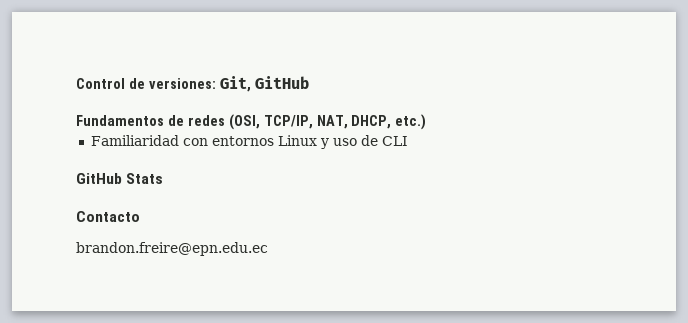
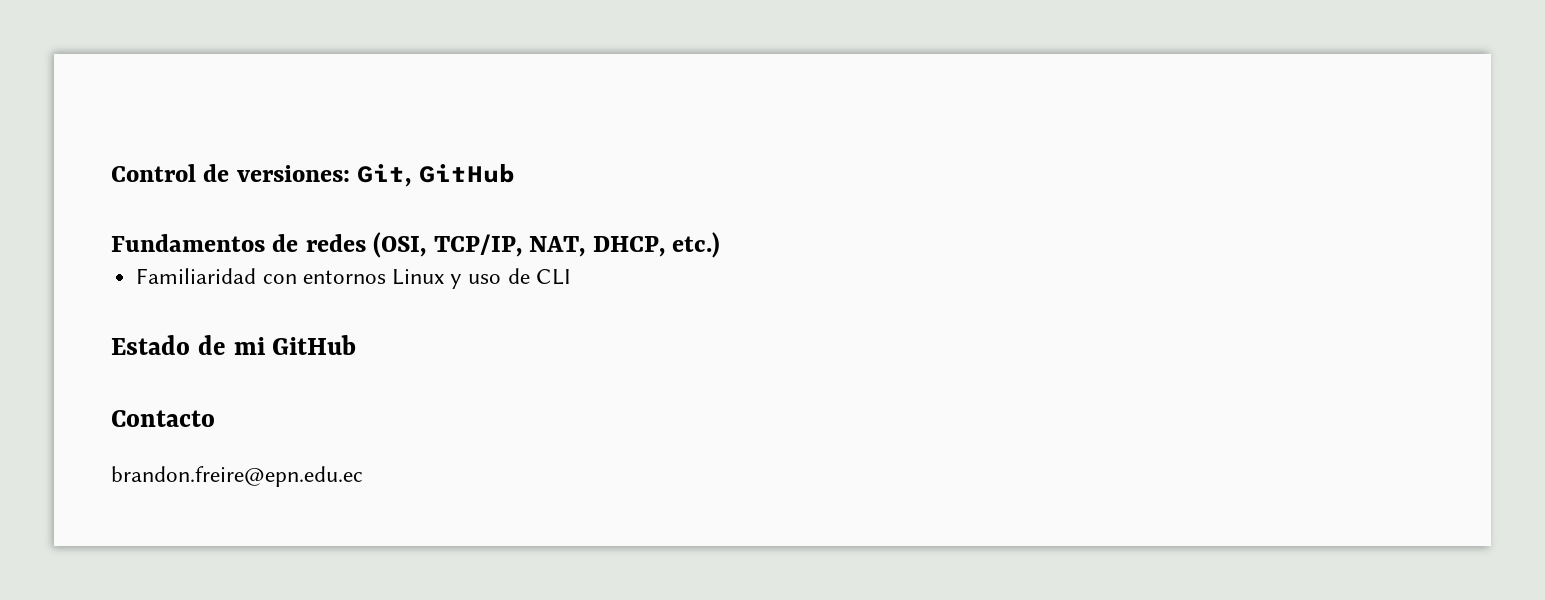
[76,173,164,184] GitHub Stats -> [111,335,357,355] Estado de mi GitHub

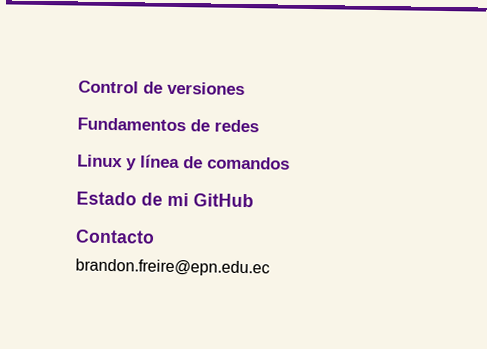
[236,164,515,187] versiones: Git, GitHub -> [167,81,245,96] versiones
[373,232,720,258] [136,268,571,289] (OSI, TCP/IP, NAT, DHCP, etc.) // Familiaridad con entornos Linux y uso de CLI -> [77,154,290,171] // Linux y línea de comandos

